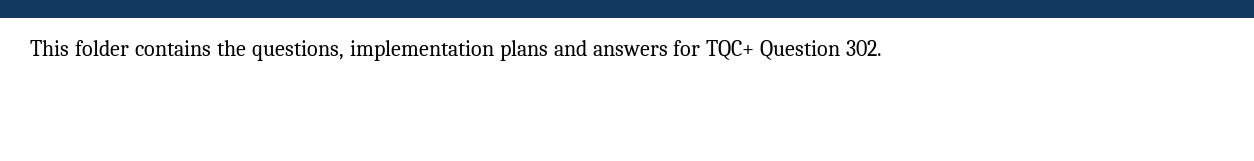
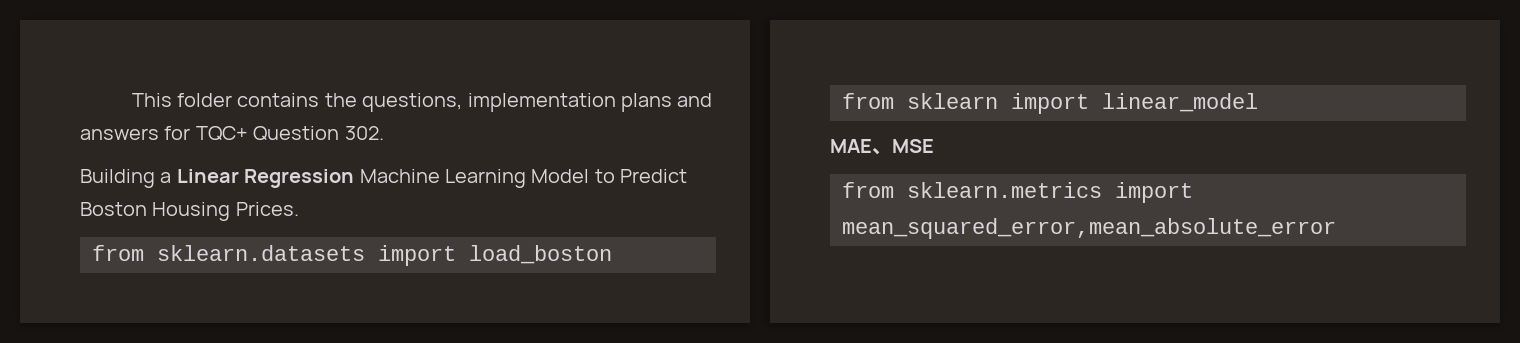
(883, 48) none -> [80,169,688,188] [80,202,299,221] [92,245,612,266] [842,93,1258,114] [830,139,934,155] [842,182,1193,203] [842,218,1336,239] // Building a Linear Regression Machine Learning Model to Predict Boston Housing Prices. // from sklearn.datasets import load_boston // from sklearn import linear_model // MAE、MSE // from sklearn.metrics import mean_squared_error,mean_absolute_error

